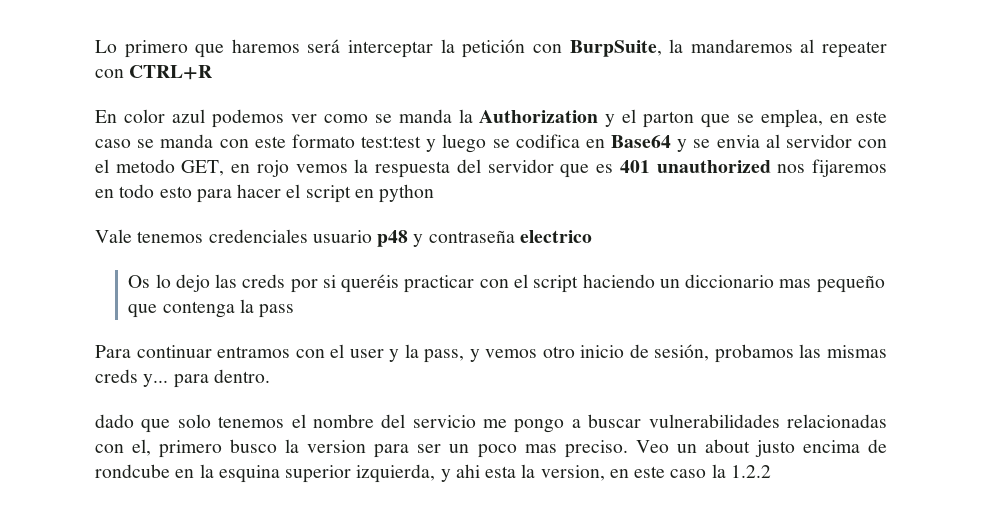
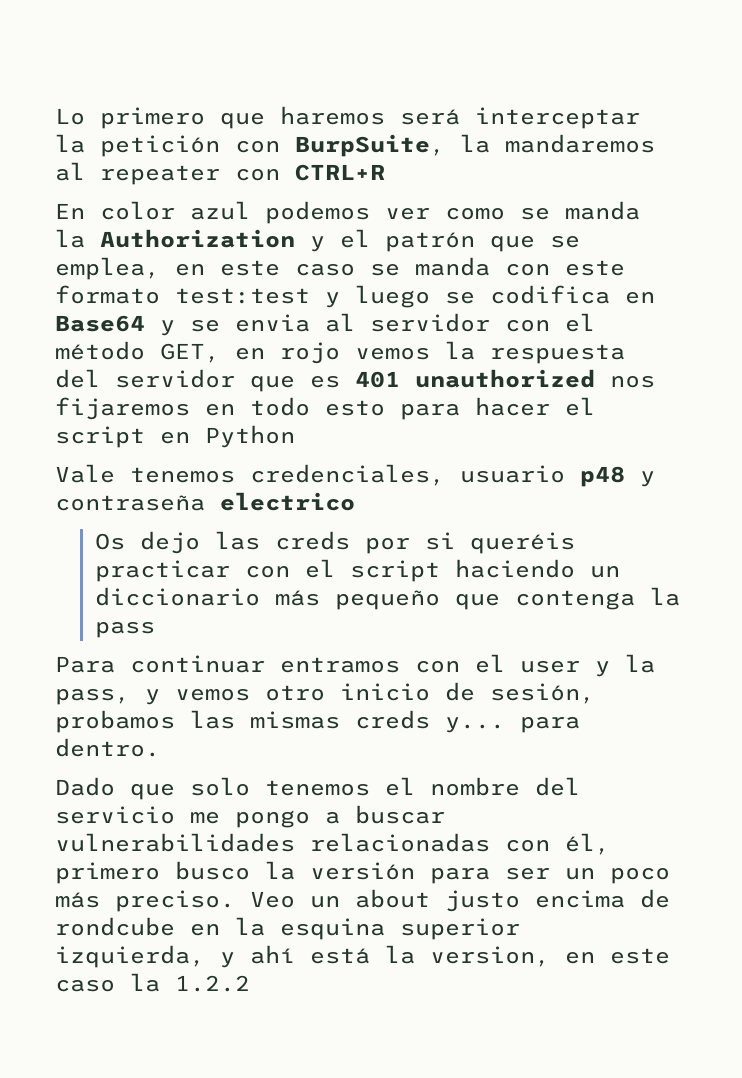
[643,111,695,128] parton -> [385,232,475,252] patrón
[115,159,175,173] metodo -> [55,341,145,360] método
[379,184,435,203] python -> [205,425,295,448] Python
[208,229,308,243] credenciales -> [250,464,445,486] credenciales,
[155,274,171,288] lo -> (126, 541) none
[779,279,812,288] mas -> [275,590,321,606] más
[95,414,134,428] dado -> [55,777,115,796] Dado
[132,439,152,456] el, -> [565,833,610,855] él,
[307,440,367,453] version -> [310,862,415,880] versión
[524,444,557,453] mas -> [55,892,100,908] más
[455,464,517,478] ahi esta -> [250,945,370,964] ahí está

